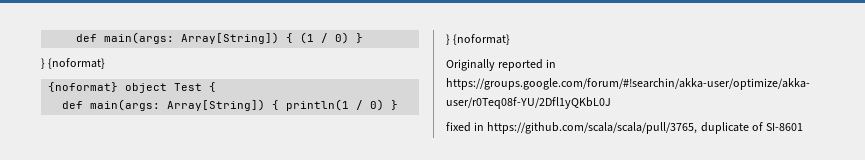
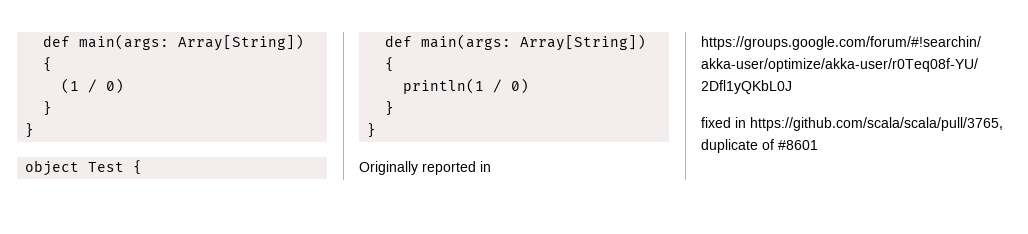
[76,32,294,44] def main(args: Array[String]) { -> [43,34,305,51] [43,57,53,72] def main(args: Array[String]) { //
[356,33,364,43] [41,58,106,69] [48,82,119,92] } // } {noformat} // {noformat} -> [43,101,53,116] [25,123,35,138] // } // } //
(280, 105) none -> (395, 64) //
[391,100,399,110] [446,34,511,45] } // } {noformat} -> [385,101,395,116] [367,123,377,138] // } // }
[766,123,804,131] SI-8601 -> [778,140,818,150] #8601

